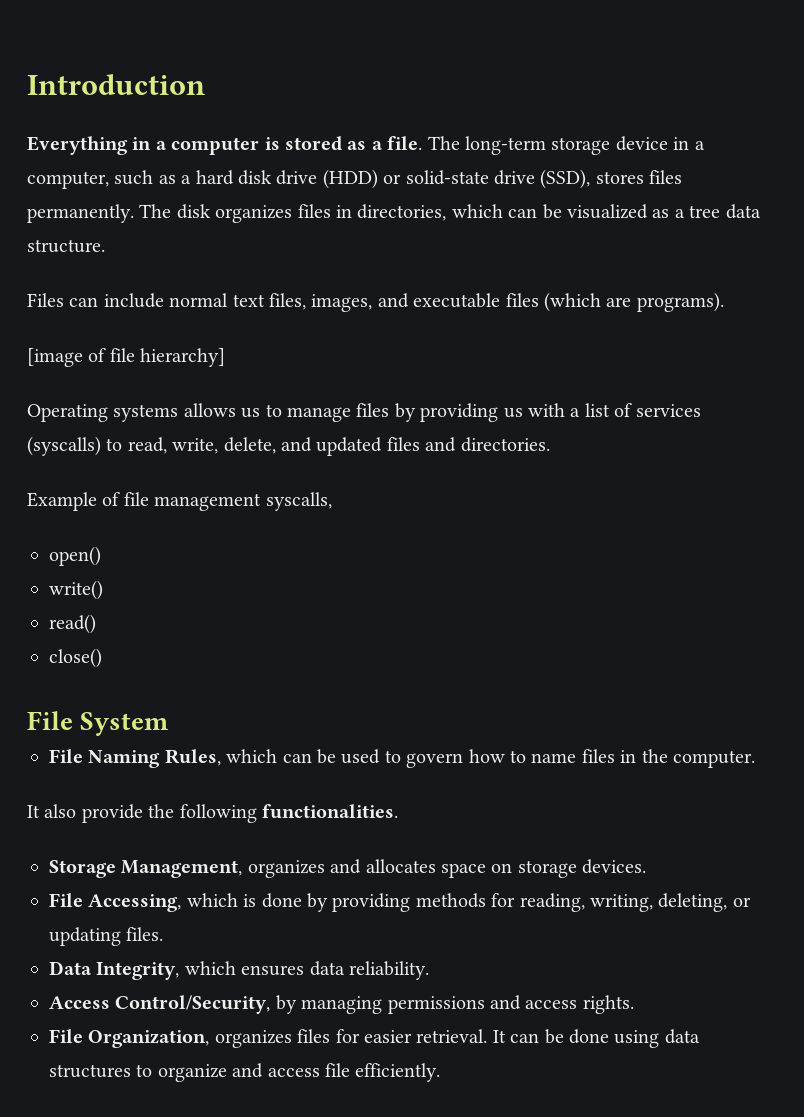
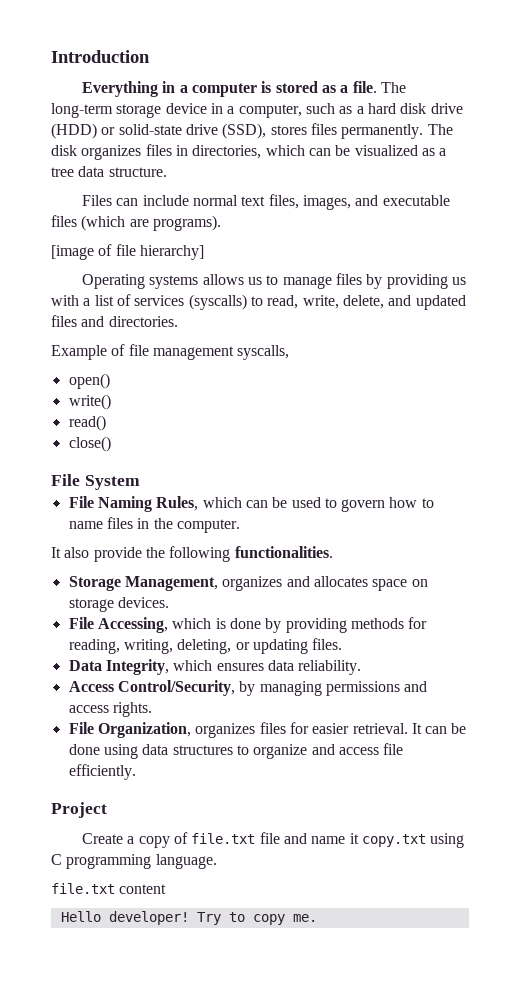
(441, 1072) none -> [51,802,107,818] [82,832,465,848] [51,854,217,869] [51,883,167,894] [60,911,317,925] // Project // Create a copy of file.txt file and name it copy.txt using C programming language. // file.txt content // Hello developer! Try to copy me.

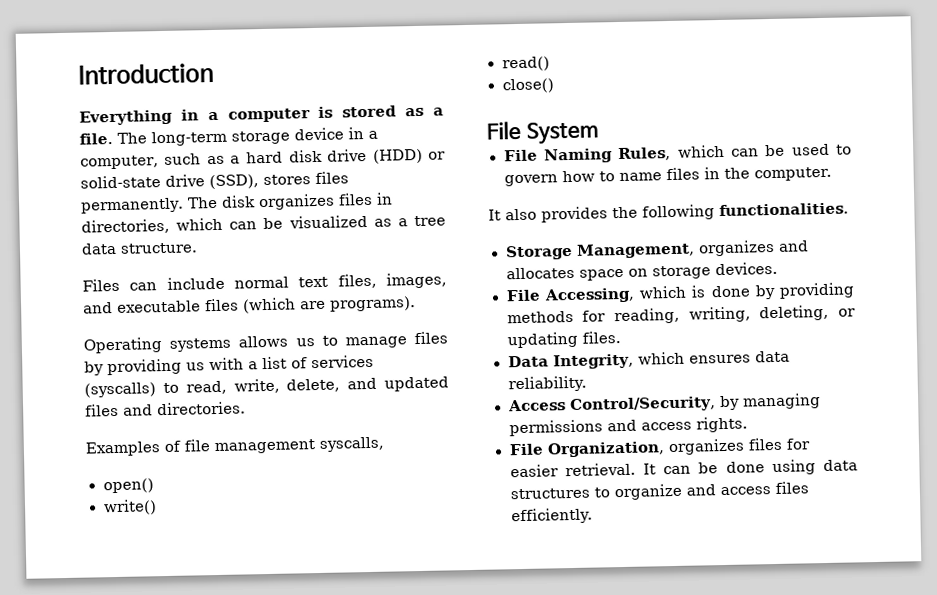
[51,244,204,260] // [image of file hierarchy] -> (416, 304) none
[51,345,107,360] Example -> [85,441,161,457] Examples
[93,547,142,562] provide -> [541,206,608,223] provides
[383,743,404,755] file -> [774,481,809,494] files
[51,802,107,818] [82,832,465,848] [51,854,217,869] [51,883,167,894] [60,911,317,925] // Project // Create a copy of file.txt file and name it copy.txt using C programming language. // file.txt content // Hello developer! Try to copy me. -> (594, 516) none

